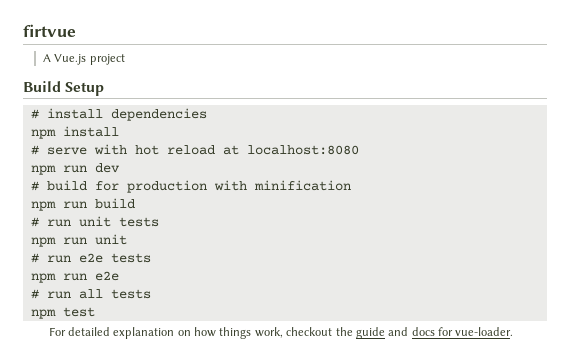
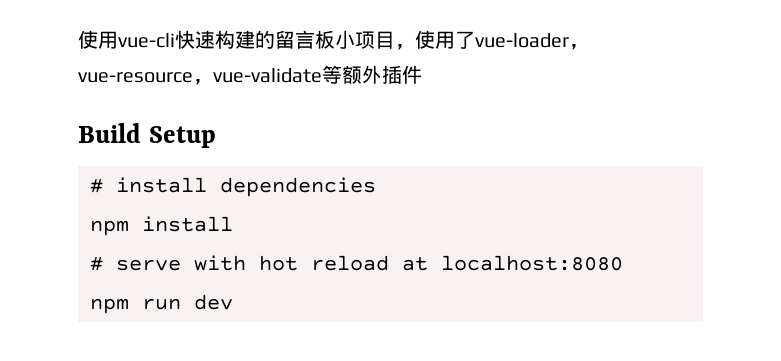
[23,24,76,37] [42,54,125,65] firtvue // A Vue.js project -> [78,30,589,50] [78,65,422,85] 使用vue-cli快速构建的留言板小项目，使用了vue-loader，vue-resource，vue-validate等额外插件
[30,180,351,193] [30,198,135,211] [30,216,159,227] [30,234,127,247] [30,253,151,263] [30,271,119,283] [30,289,151,299] [30,307,95,319] [48,327,514,339] // # build for production with minification // npm run build // # run unit tests // npm run unit // # run e2e tests // npm run e2e // # run all tests // npm test // For detailed explanation on how things work, checkout the guide and docs for vue-loader. -> (233, 302) none

